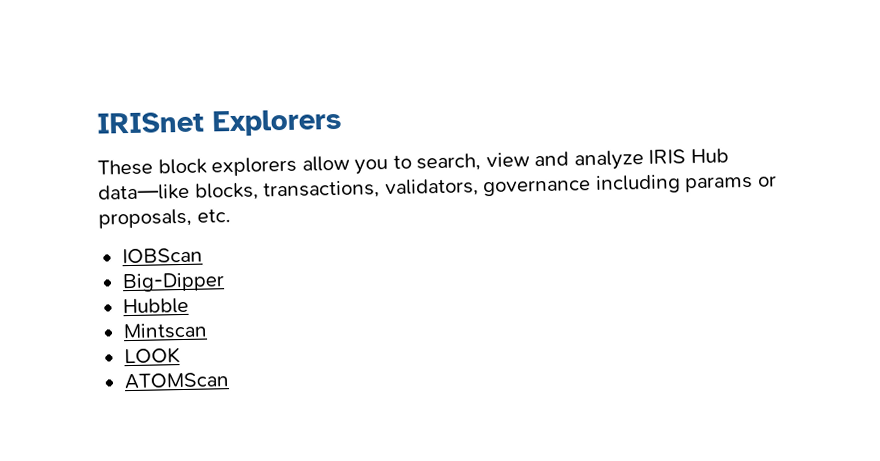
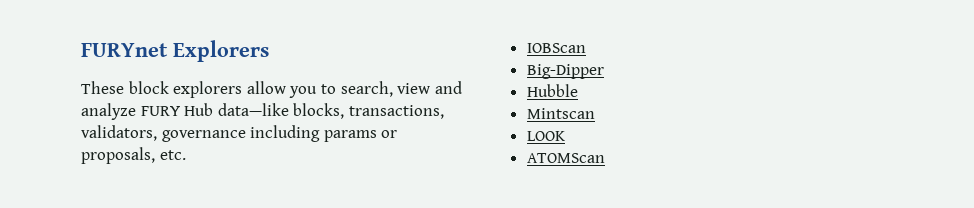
[96,111,205,134] IRISnet -> [81,43,168,57] FURYnet
[648,149,687,164] IRIS -> [140,106,180,116] FURY

